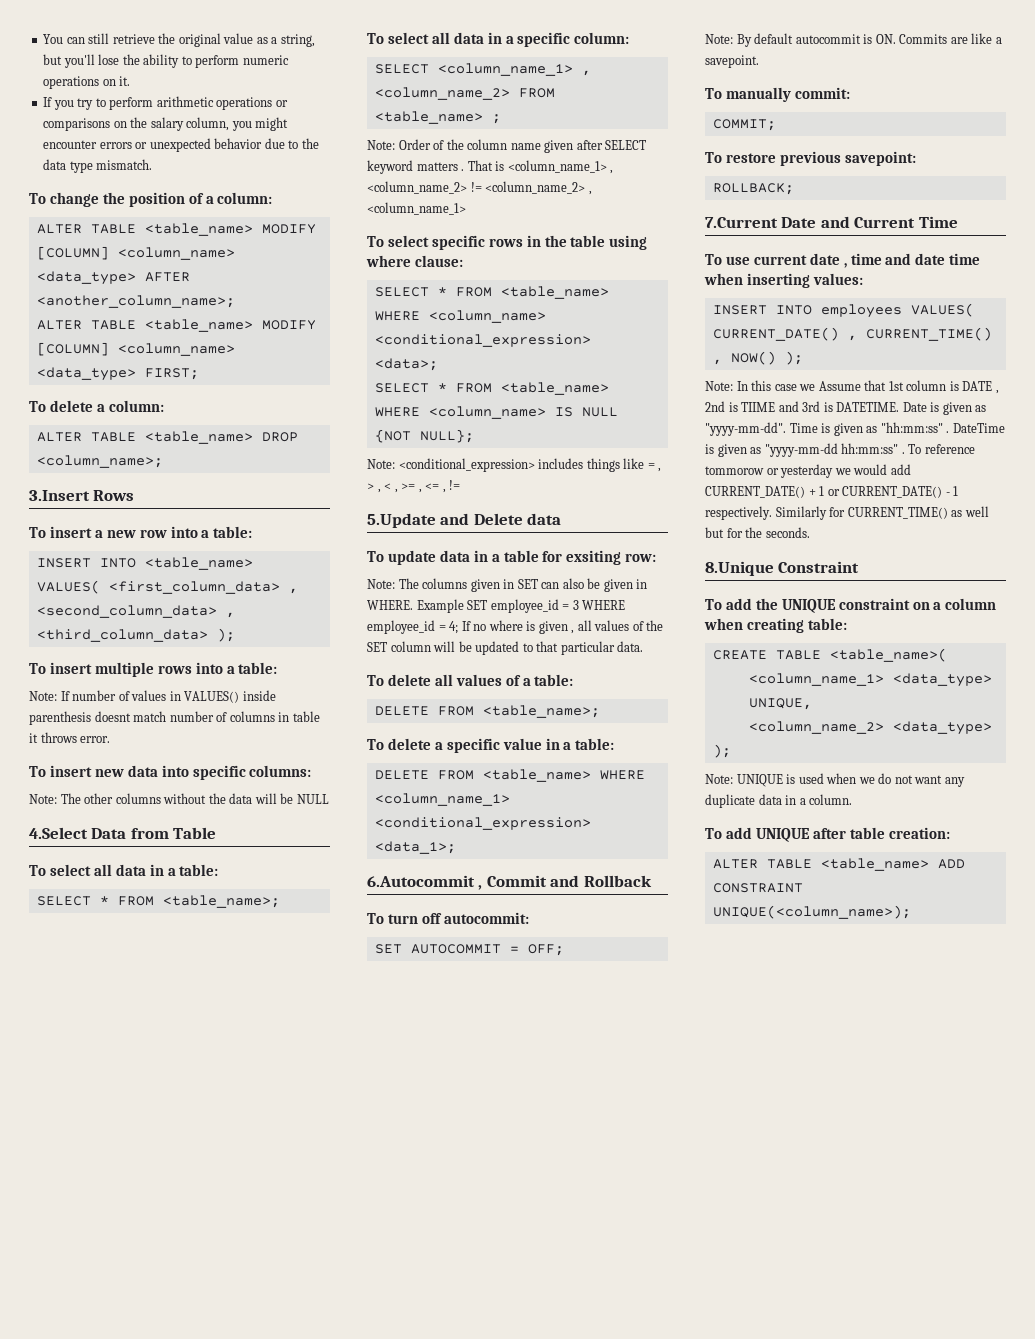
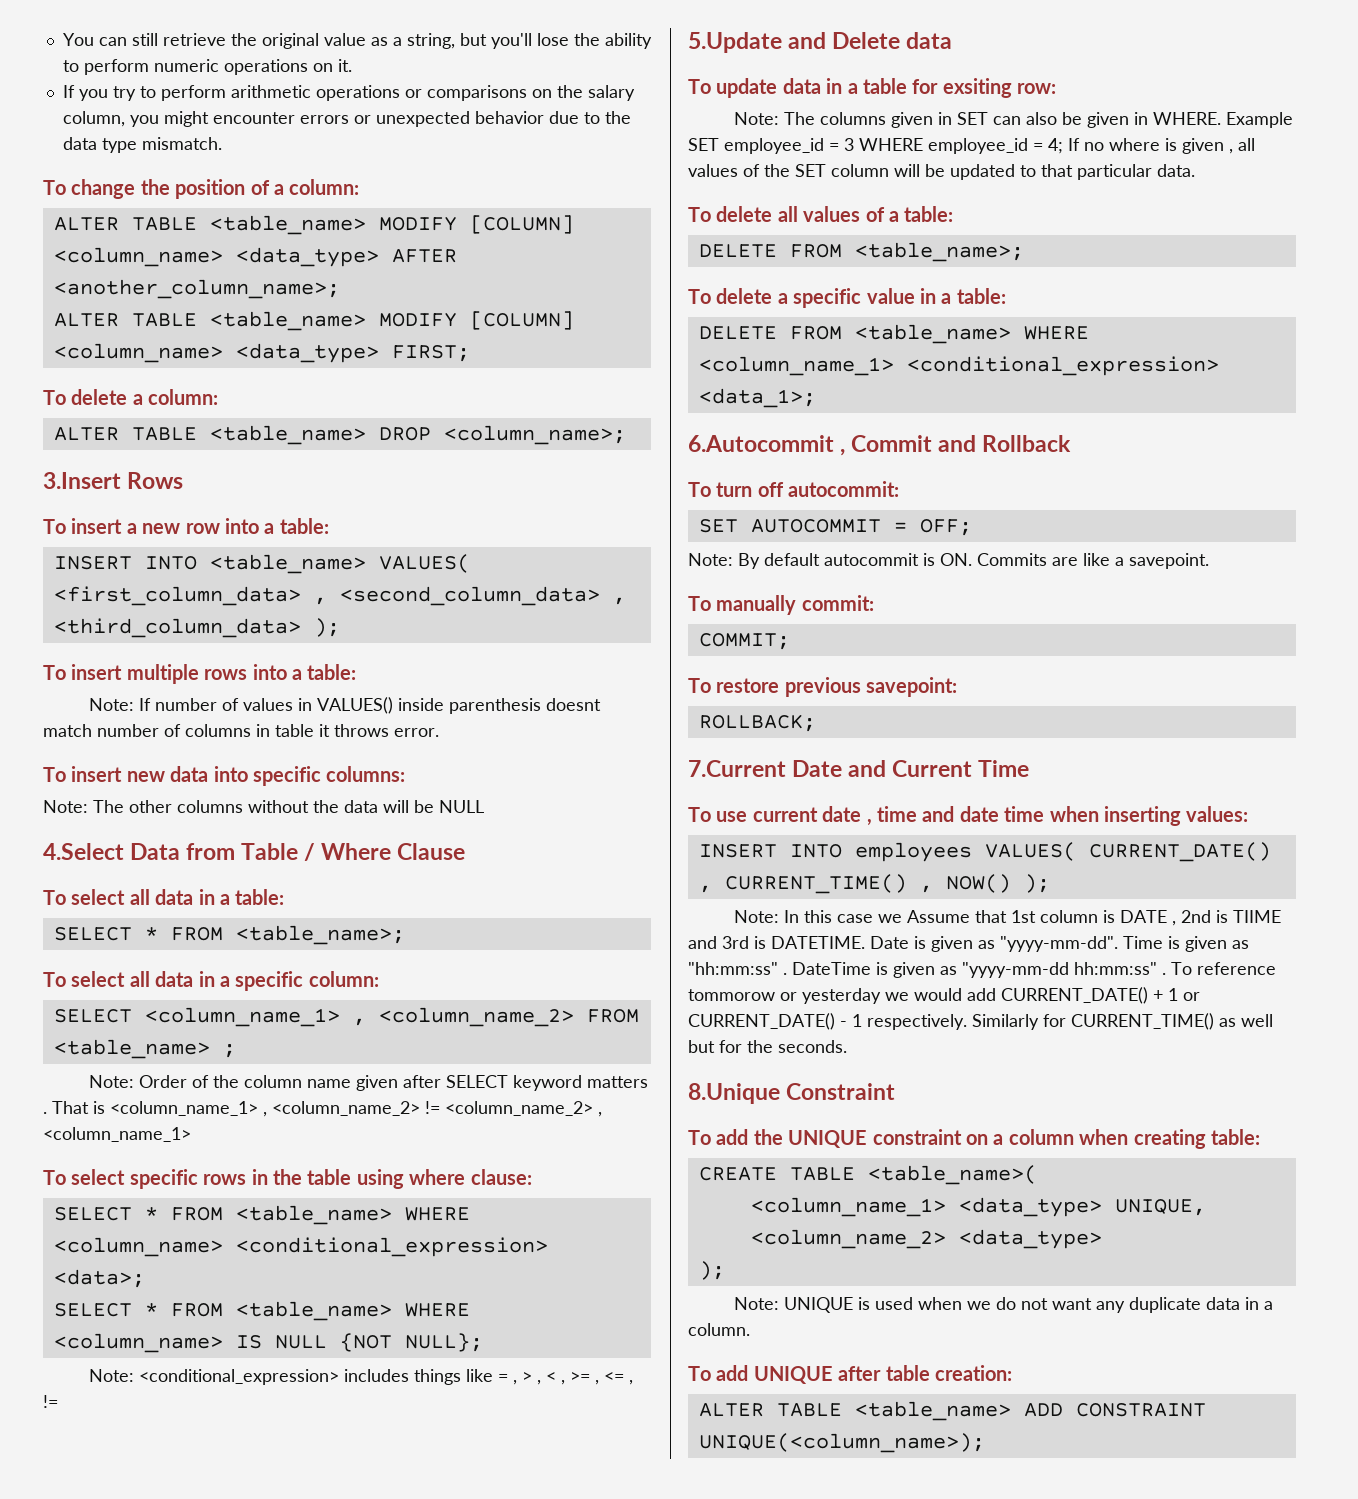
(217, 833) none -> [304,843,466,861] / Where Clause

